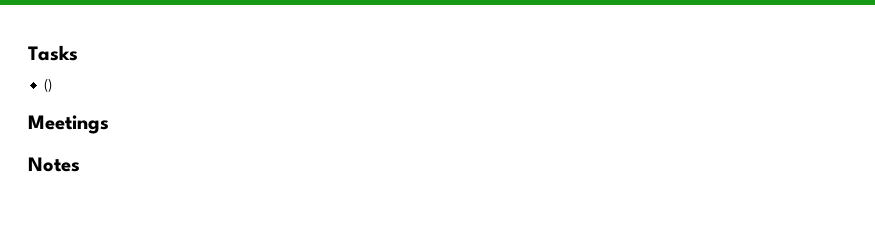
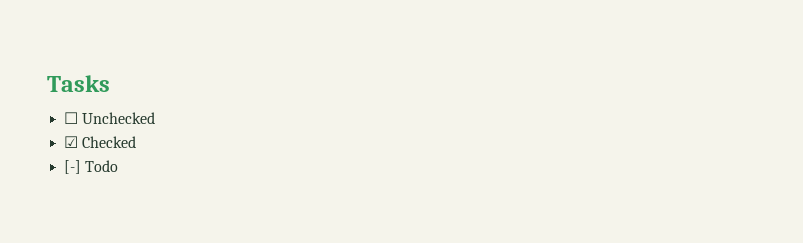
[43,78,52,92] [28,115,109,134] [28,157,80,172] () // Meetings // Notes -> [64,112,156,124] [64,136,137,148] [64,160,119,174] ☐ Unchecked // ☑ Checked // [-] Todo

